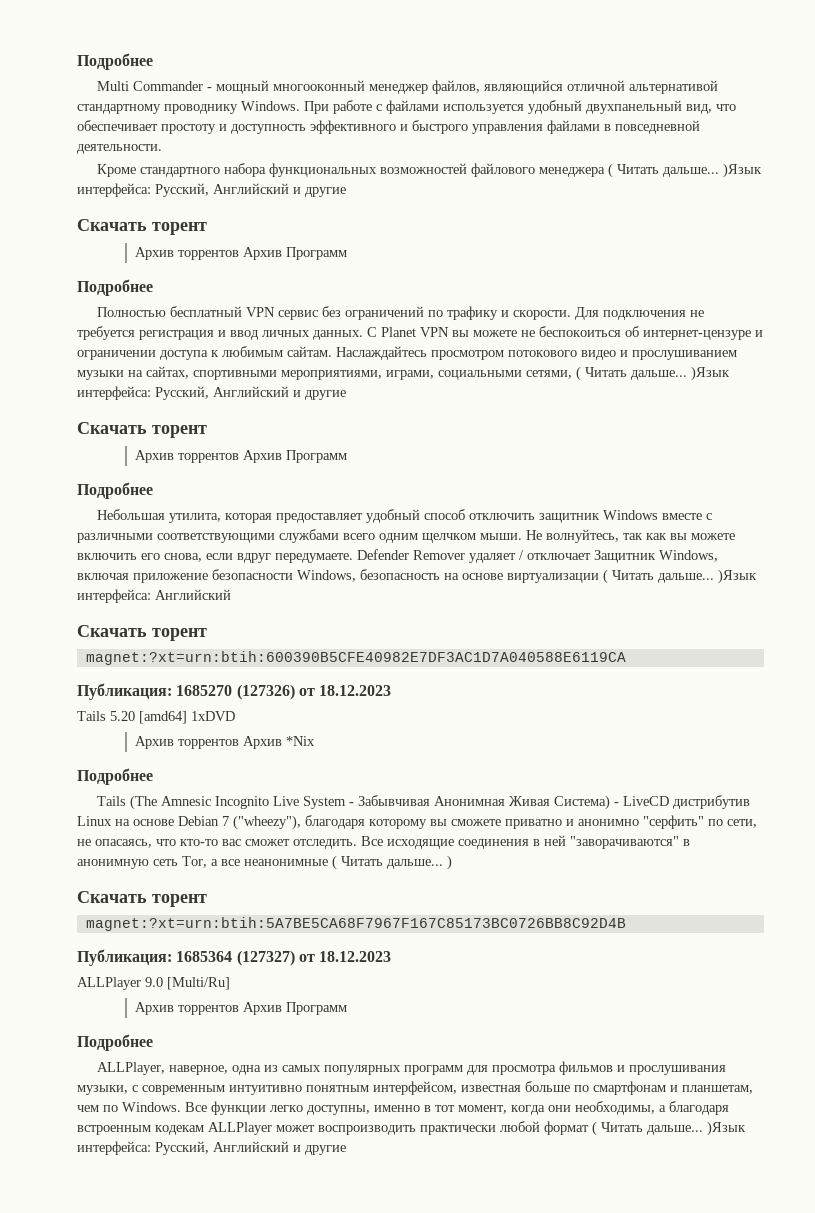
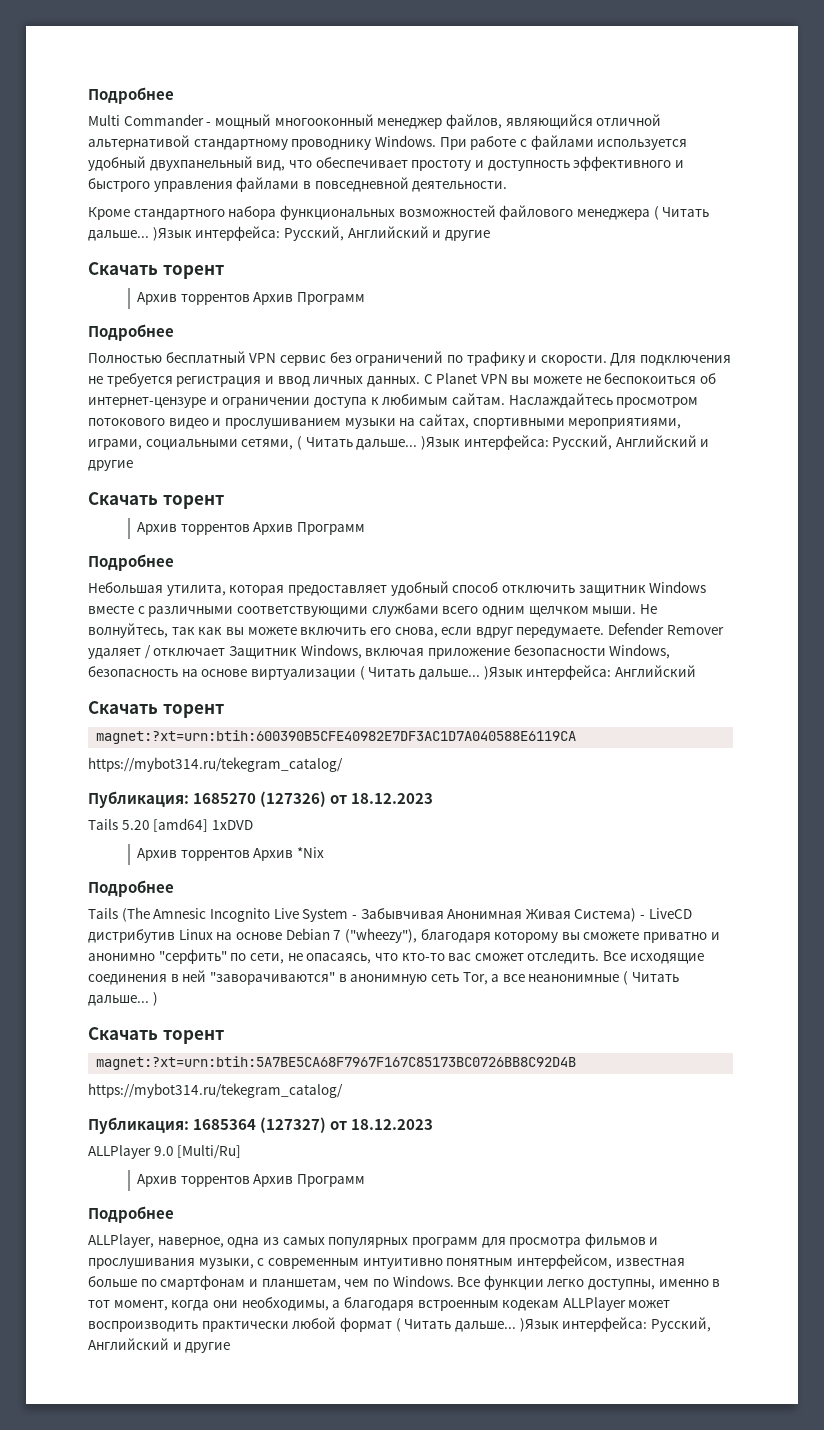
(626, 658) none -> [88,757,343,772] // https://mybot314.ru/tekegram_catalog/
(626, 924) none -> [88,1083,343,1098] // https://mybot314.ru/tekegram_catalog/

